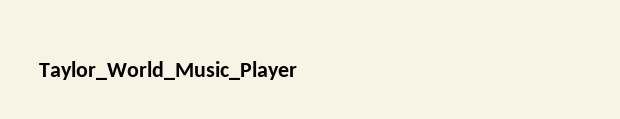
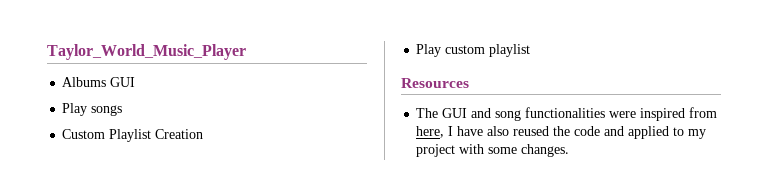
(297, 70) none -> [62,77,136,87] [62,103,123,116] [62,129,204,142] [416,44,531,57] [401,78,469,88] [416,107,718,121] [416,126,707,139] [416,144,570,157] // Albums GUI // Play songs // Custom Playlist Creation // Play custom playlist // Resources // The GUI and song functionalities were inspired from here, I have also reused the code and applied to my project with some changes.

